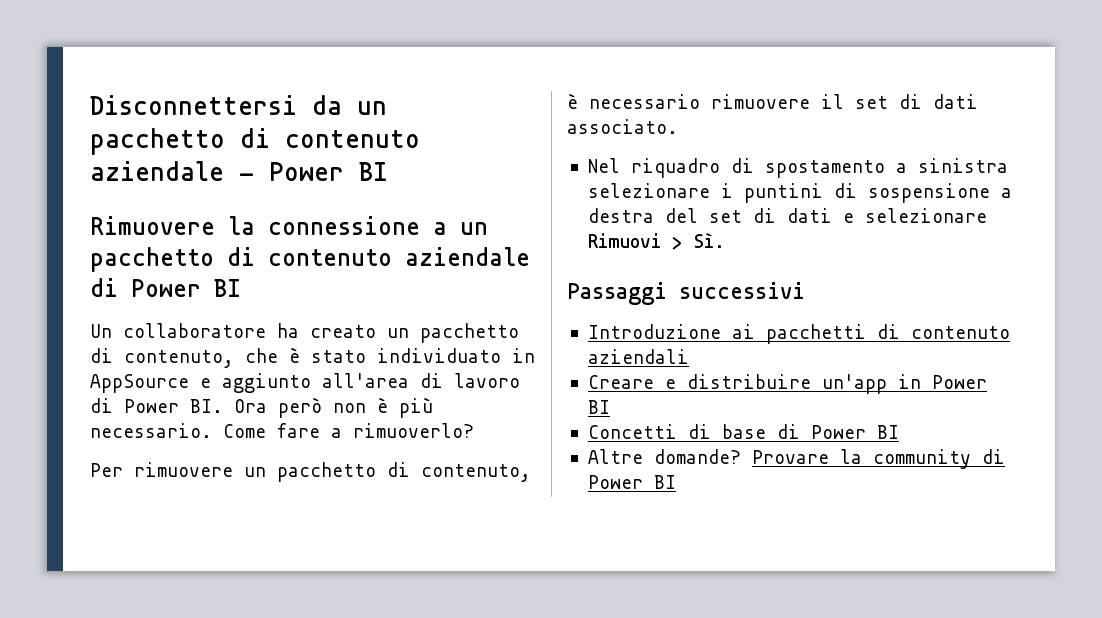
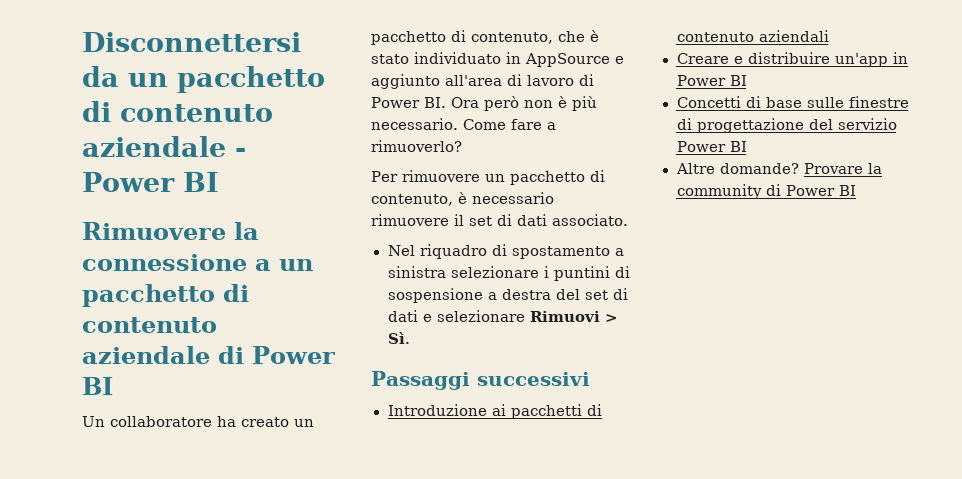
[776,424,800,439] di -> [806,96,909,108] [676,118,897,133] sulle finestre di progettazione del servizio

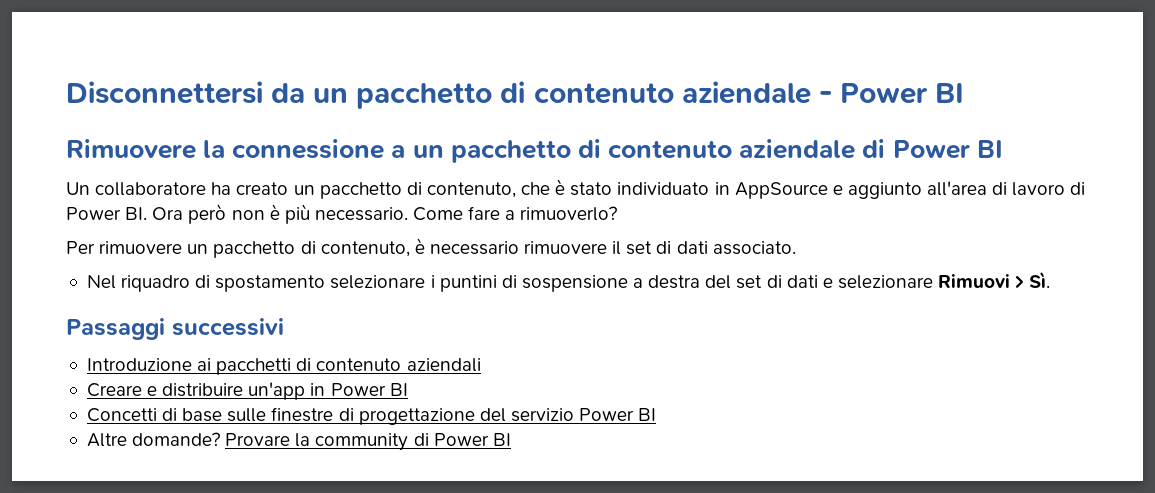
[614,248,624,256] [387,266,446,278] a sinistra -> (326, 283) none

